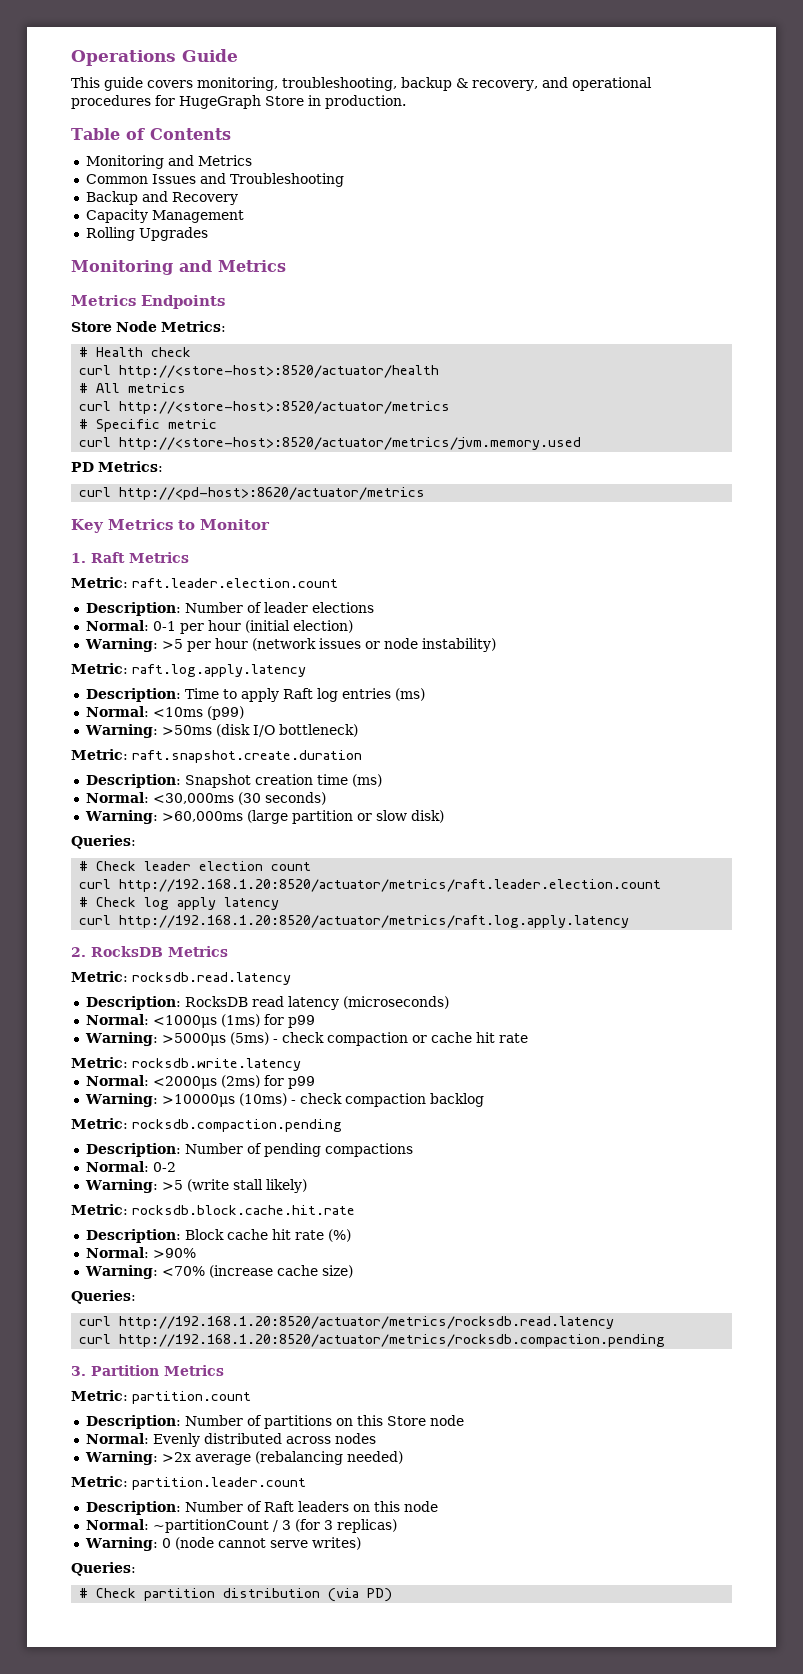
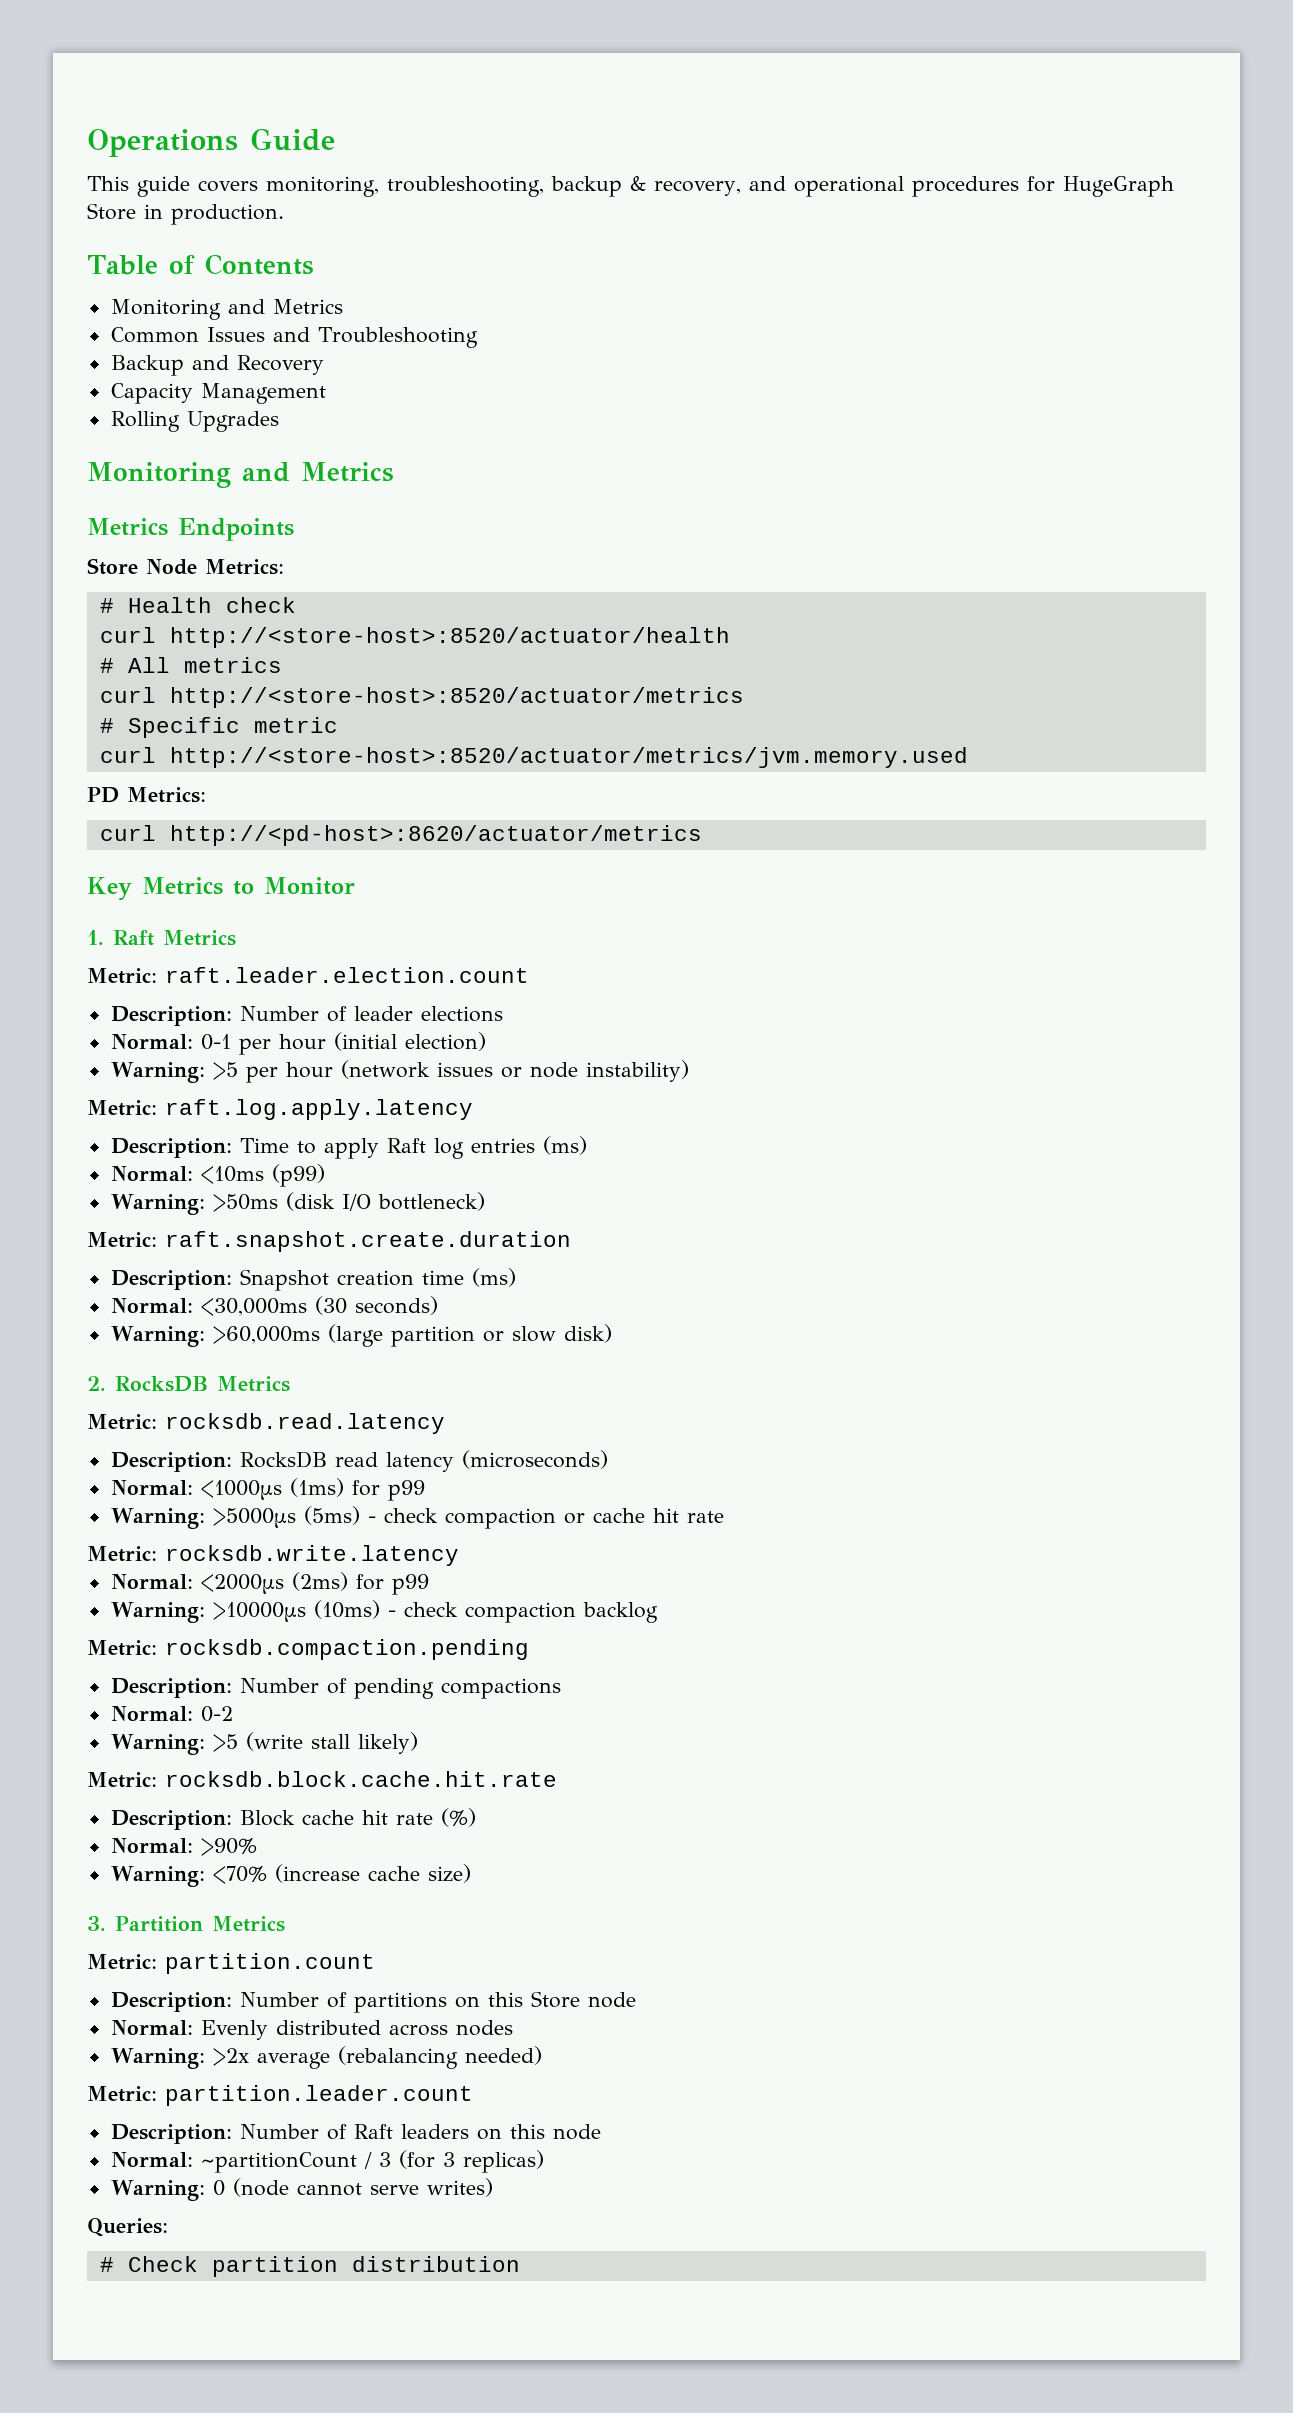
[71,835,136,849] [79,861,312,871] [79,879,662,892] [79,897,280,910] [79,915,630,928] // Queries: // # Check leader election count // curl http://192.168.1.20:8520/actuator/metrics/raft.leader.election.count // # Check log apply latency // curl http://192.168.1.20:8520/actuator/metrics/raft.log.apply.latency -> (612, 1333) none
[71,1290,136,1304] [79,1316,615,1329] [79,1334,666,1347] // Queries: // curl http://192.168.1.20:8520/actuator/metrics/rocksdb.read.latency // curl http://192.168.1.20:8520/actuator/metrics/rocksdb.compaction.pending -> (471, 1873) none
[328,1588,393,1602] (via PD) -> (520, 2264) none

